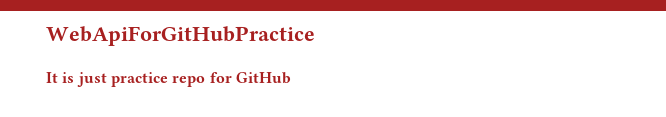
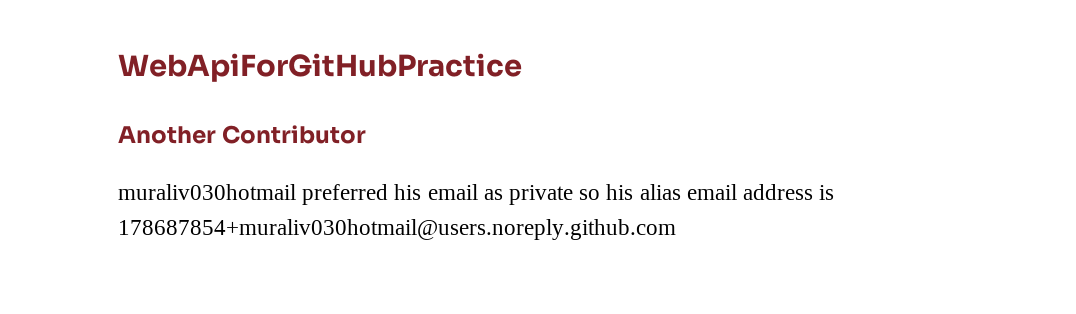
[46,72,291,87] It is just practice repo for GitHub -> [118,125,367,144] [118,184,835,205] [118,219,676,240] Another Contributor // muraliv030hotmail preferred his email as private so his alias email address is 178687854+muraliv030hotmail@users.noreply.github.com

